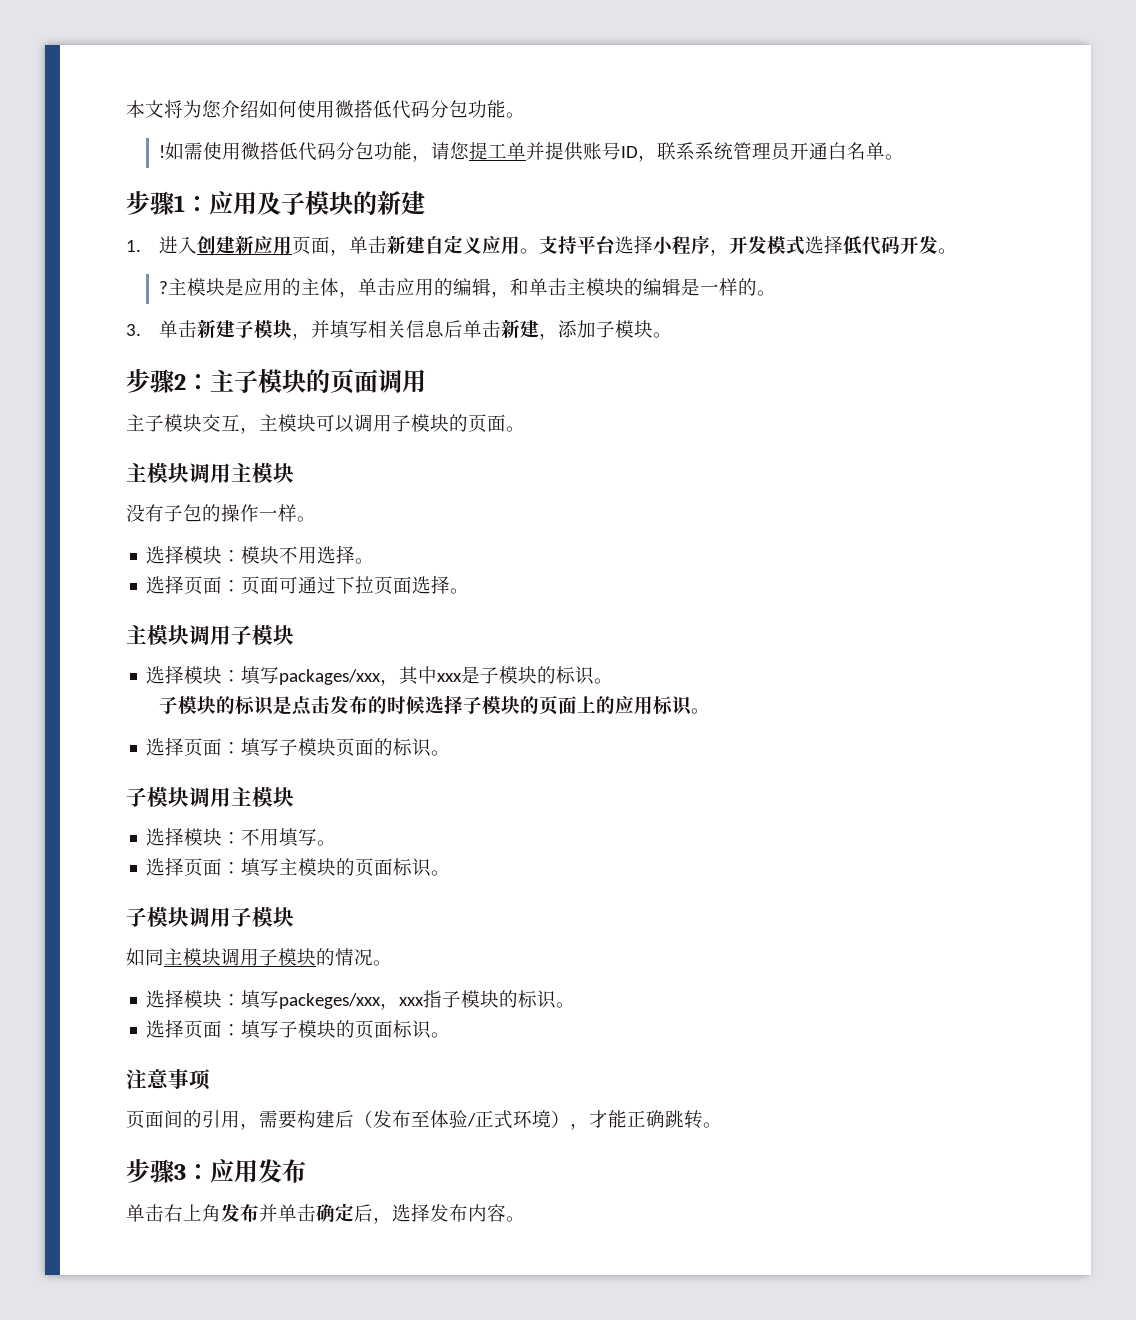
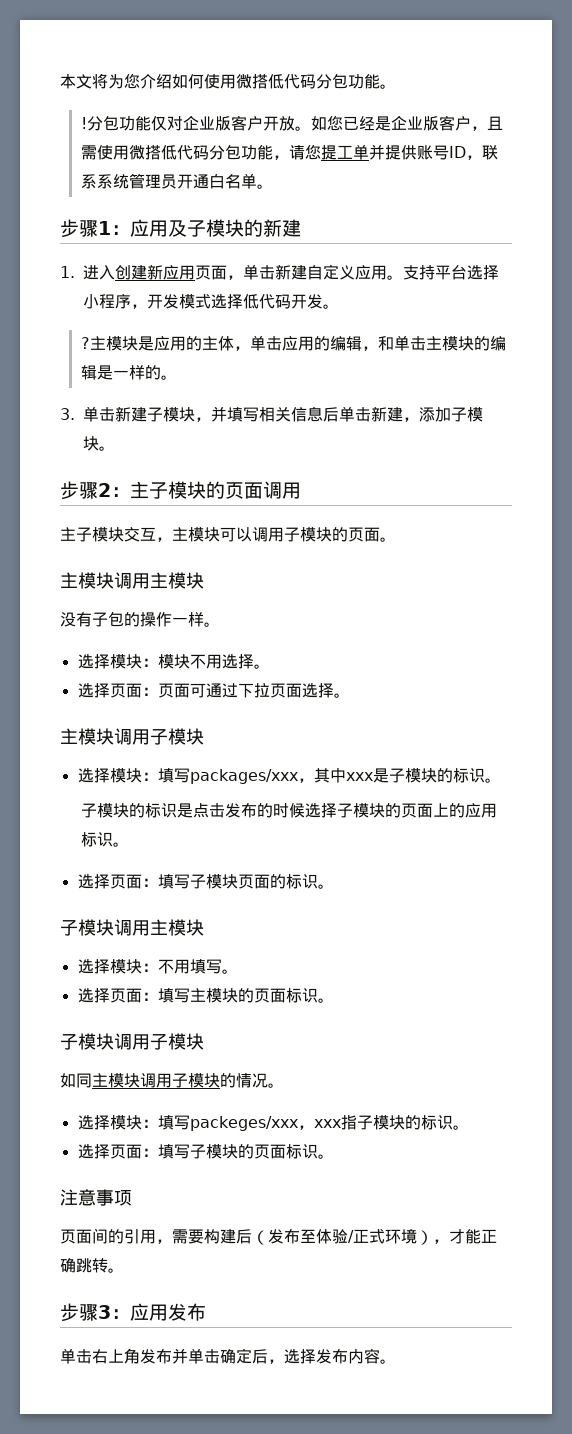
[165,142,185,160] 如 -> [86,115,503,131] 分包功能仅对企业版客户开放。如您已经是企业版客户，且

